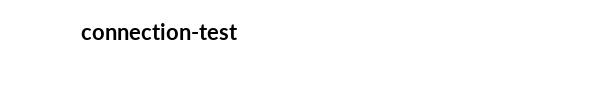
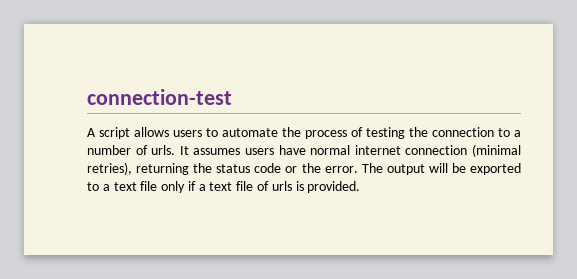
(238, 31) none -> [87,127,521,139] [87,144,521,157] [87,162,521,175] [87,181,361,193] // A script allows users to automate the process of testing the connection to a number of urls. It assumes users have normal internet connection (minimal retries), returning the status code or the error. The output will be exported to a text file only if a text file of urls is provided.

